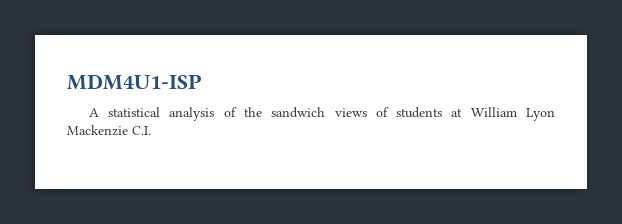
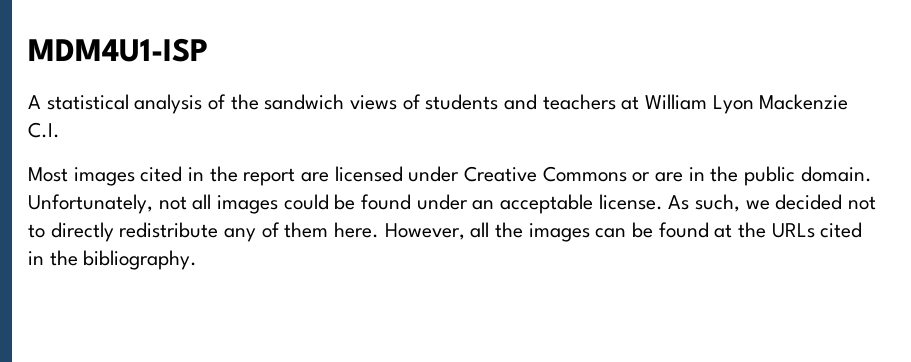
(443, 112) none -> [504,94,616,110] and teachers
(151, 130) none -> [28,166,872,186] [28,194,877,214] [28,222,863,242] [28,250,198,270] // Most images cited in the report are licensed under Creative Commons or are in the public domain. Unfortunately, not all images could be found under an acceptable license. As such, we decided not to directly redistribute any of them here. However, all the images can be found at the URLs cited in the bibliography.

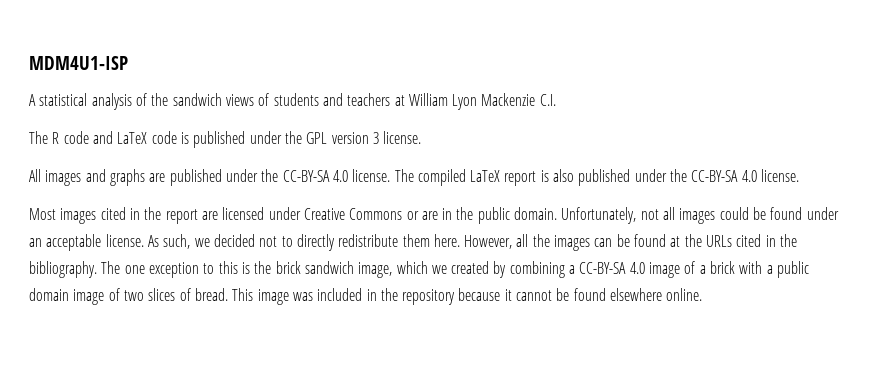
(60, 130) none -> [29,131,422,148] [29,169,800,186] // The R code and LaTeX code is published under the GPL version 3 license. // All images and graphs are published under the CC-BY-SA 4.0 license. The compiled LaTeX report is also published under the CC-BY-SA 4.0 license.
[224,222,280,242] any of -> (399, 240) none
(198, 260) none -> [101,261,810,278] [29,288,703,305] The one exception to this is the brick sandwich image, which we created by combining a CC-BY-SA 4.0 image of a brick with a public domain image of two slices of bread. This image was included in the repository because it cannot be found elsewhere online.

